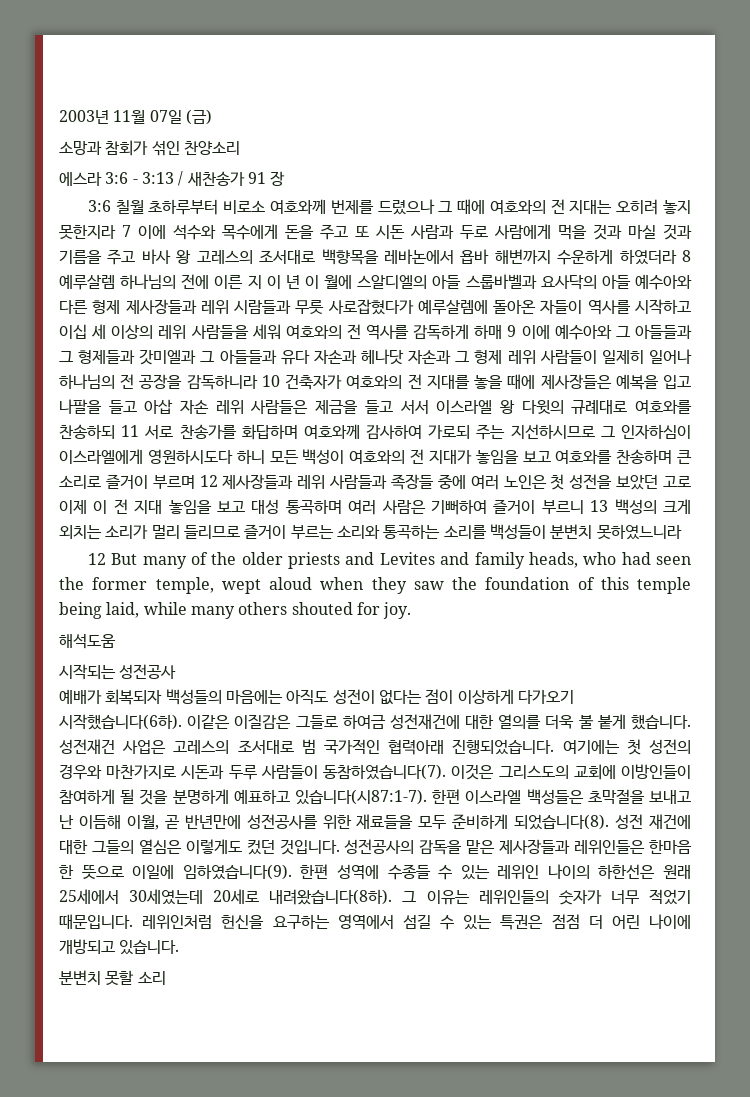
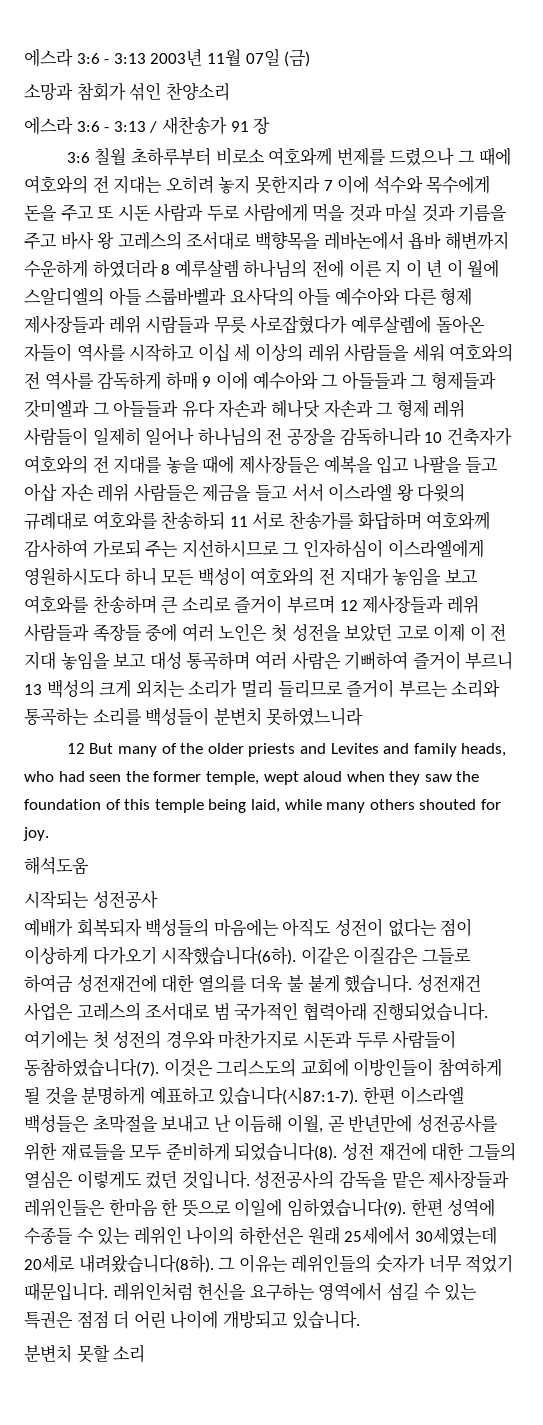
(59, 117) none -> [24,49,146,67] 에스라 3:6 - 3:13

